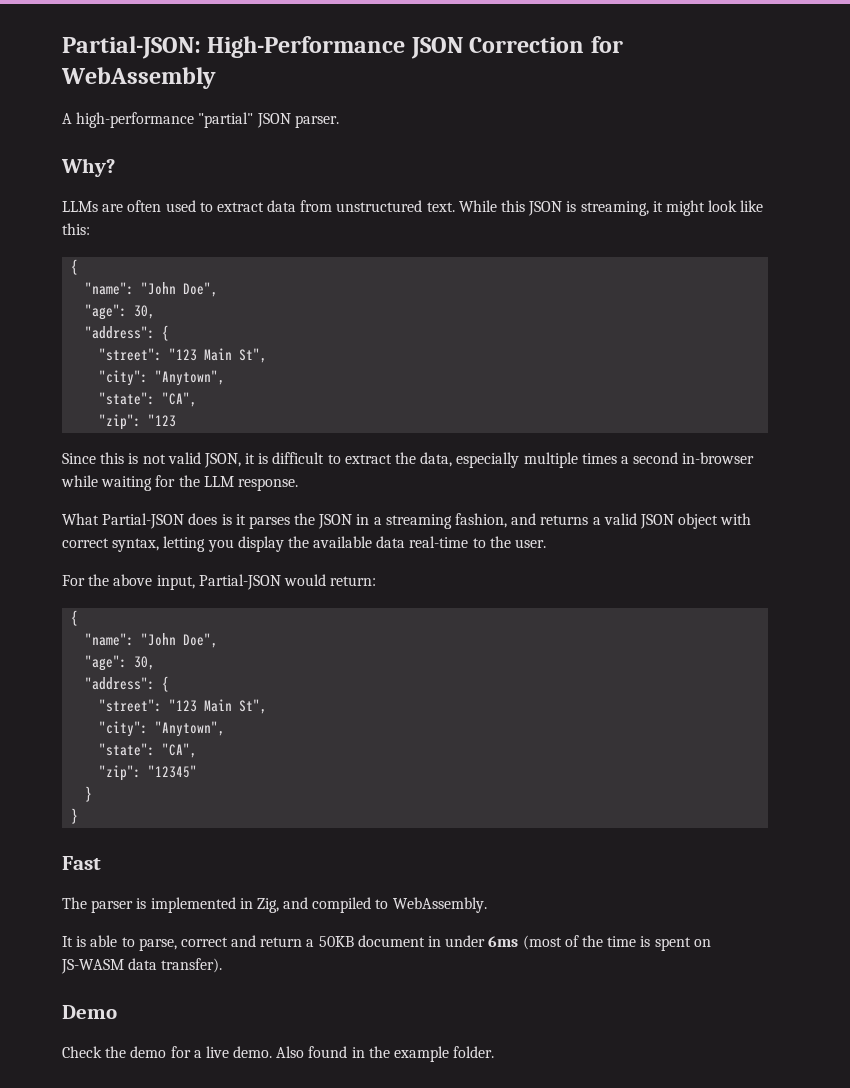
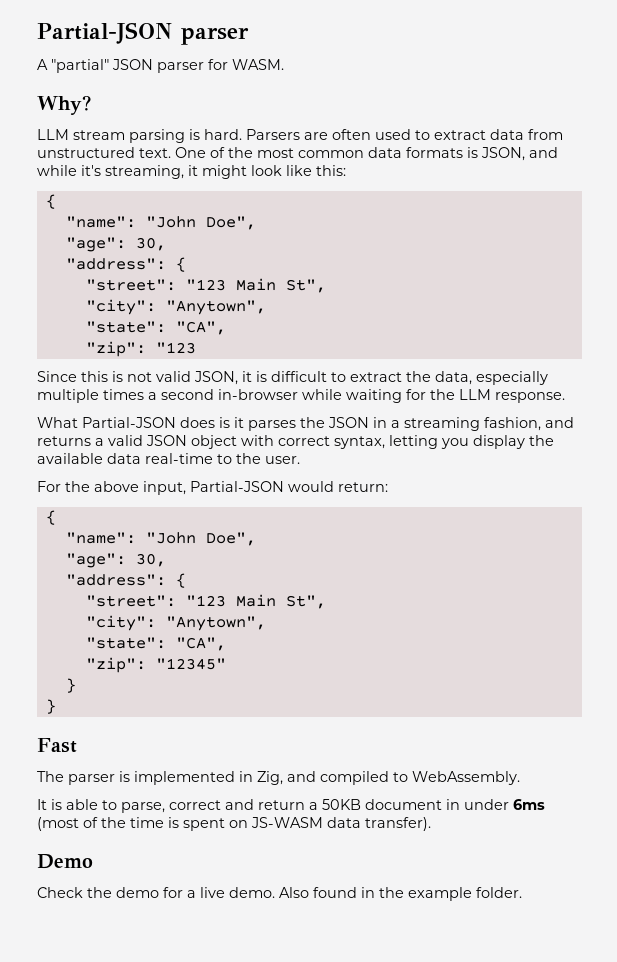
[62,36,623,59] [61,67,216,89] Partial-JSON: High-Performance JSON Correction for WebAssembly -> [37,22,249,45] Partial-JSON parser
[76,112,195,128] high-performance -> (48, 64) none
[294,115,339,128] [61,158,115,177] [62,201,98,212] parser. // Why? // LLMs -> [157,59,284,73] [37,95,91,115] [37,129,300,143] parser for WASM. // Why? // LLM stream parsing is hard. Parsers
[458,200,577,216] While this JSON is -> [175,147,558,161] [37,165,101,176] One of the most common data formats is JSON, and while it's

